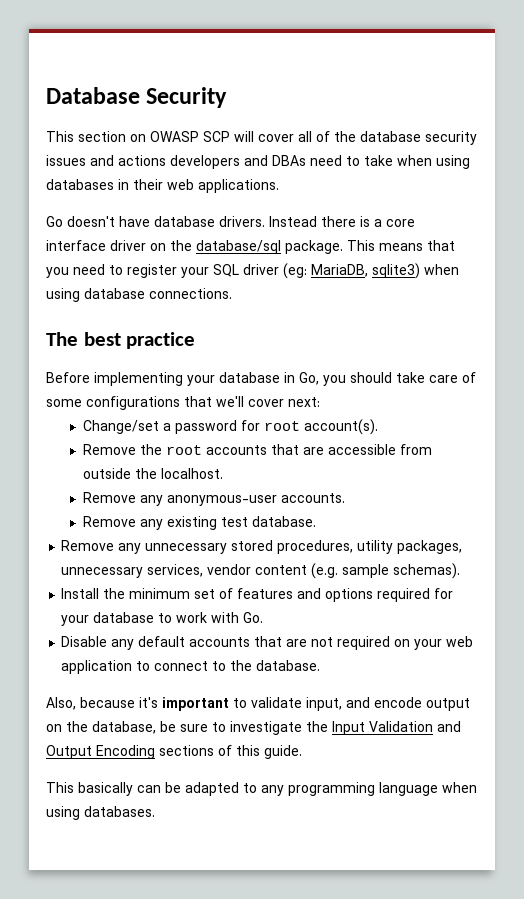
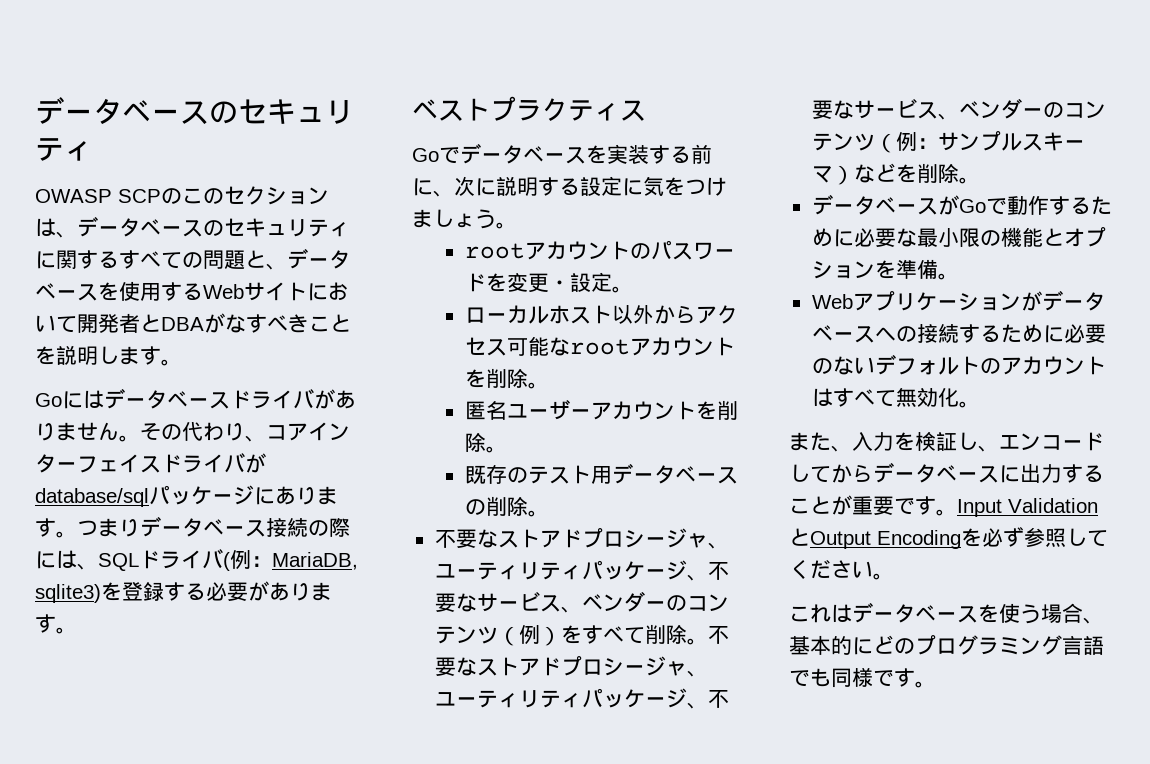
[46,87,228,108] [46,131,477,145] [46,155,470,169] [46,179,279,193] [46,216,415,227] [46,240,455,254] [46,263,459,279] [46,288,232,302] [46,332,196,349] [46,372,476,386] [46,396,320,410] [82,419,378,435] [82,444,432,455] [82,468,223,479] [82,492,345,506] [82,516,316,530] [61,540,463,554] [61,563,461,579] [61,588,454,602] [61,612,264,626] [61,636,474,650] [61,660,321,674] [46,697,470,711] [46,721,328,735] Database Security // This section on OWASP SCP will cover all of the database security issues and actions developers and DBAs need to take when using databases in their web applications. // Go doesn't have database drivers. Instead there is a core interface driver on the database/sql package. This means that you need to register your SQL driver (eg: MariaDB, sqlite3) when using database connections. // The best practice // Before implementing your database in Go, you should take care of some configurations that we'll cover next: // Change/set a password for root account(s). // Remove the root accounts that are accessible from outside the localhost. // Remove any anonymous-user accounts. // Remove any existing test database. // Remove any unnecessary stored procedures, utility packages, unnecessary services, vendor content (e.g. sample schemas). // Install the minimum set of features and options required for your database to work with Go. // Disable any default accounts that are not required on your web application to connect to the database. // Also, because it's important to validate input, and encode output on the database, be sure to investigate the -> [35,97,354,125] [35,138,93,161] [35,186,329,205] [35,216,350,238] [35,248,350,270] [35,281,349,301] [35,313,351,333] [35,345,182,366] [35,388,356,409] [35,422,350,442] [35,453,266,473] [35,485,338,507] [35,516,350,538] [35,549,358,571] [35,581,332,603] [35,614,77,634] [412,96,646,121] [412,143,712,164] [412,176,727,197] [412,209,517,229] [464,240,735,260] [464,272,633,293] [464,305,738,324] [464,336,735,356] [464,368,549,389] [464,400,738,420] [464,432,507,453] [464,463,738,485] [464,496,549,517] [434,528,729,549] [434,560,729,581] [434,591,729,613] [434,624,729,646] [434,656,708,677] [434,688,729,709] [811,98,1106,120] [811,131,1085,153] [811,163,980,185] [811,194,1112,215] [811,227,1106,247] [811,259,959,280] [811,290,1105,311] [811,324,1106,343] [811,354,1106,375] [811,387,980,408] [789,431,1104,452] [789,462,1104,483] [789,495,957,516] データベースのセキュリティ // OWASP SCPのこのセクションは、データベースのセキュリティに関するすべての問題と、データベースを使用するWebサイトにおいて開発者とDBAがなすべきことを説明します。 // Goにはデータベースドライバがありません。その代わり、コアインターフェイスドライバがdatabase/sqlパッケージにあります。つまりデータベース接続の際には、SQLドライバ(例：MariaDB, sqlite3)を登録する必要があります。 // ベストプラクティス // Goでデータベースを実装する前に、次に説明する設定に気をつけましょう。 // rootアカウントのパスワードを変更・設定。 // ローカルホスト以外からアクセス可能なrootアカウントを削除。 // 匿名ユーザーアカウントを削除。 // 既存のテスト用データベースの削除。 // 不要なストアドプロシージャ、ユーティリティパッケージ、不要なサービス、ベンダーのコンテンツ（例）をすべて削除。不要なストアドプロシージャ、ユーティリティパッケージ、不要なサービス、ベンダーのコンテンツ（例：サンプルスキーマ）などを削除。 // データベースがGoで動作するために必要な最小限の機能とオプションを準備。 // Webアプリケーションがデータベースへの接続するために必要のないデフォルトのアカウントはすべて無効化。 // また、入力を検証し、エンコードしてからデータベースに出力することが重要です。
[437,721,461,732] and -> [789,528,810,546] と
[159,745,302,759] [46,782,477,796] [46,806,155,820] sections of this guide. // This basically can be adapted to any programming language when using databases. -> [961,527,1108,547] [789,560,894,580] [789,602,1104,624] [789,635,1104,655] [789,667,936,688] を必ず参照してください。 // これはデータベースを使う場合、基本的にどのプログラミング言語でも同様です。

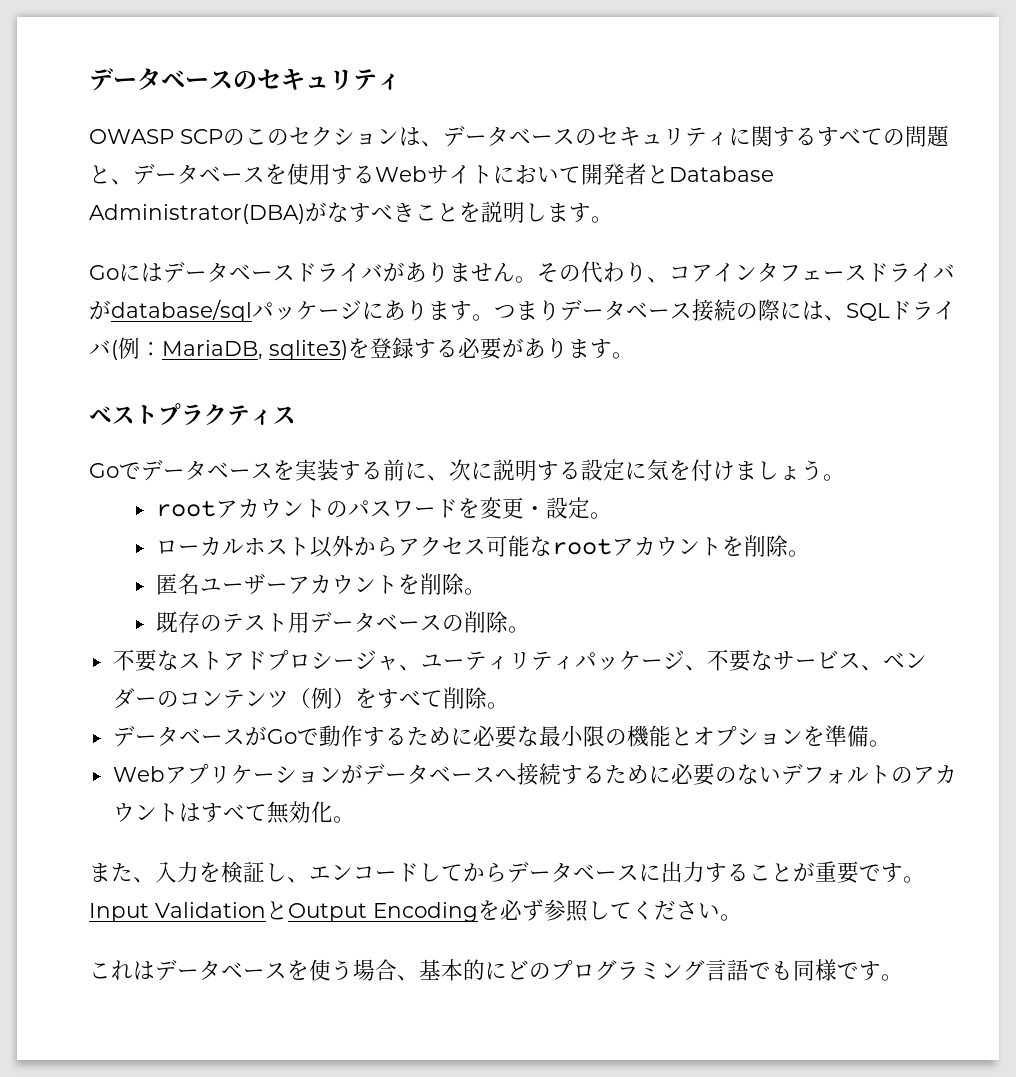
[161,317,204,331] DBA -> [669,166,774,182] [89,204,305,224] Database Administrator(DBA)
[56,454,140,473] ーフェイ -> [779,265,845,282] フェー
[685,179,706,195] つ -> [691,459,713,481] 付
[707,626,729,644] [434,656,708,677] [434,688,729,709] [811,98,1106,120] [811,131,1085,153] [811,163,980,185] 不要なストアドプロシージャ、ユーティリティパッケージ、不要なサービス、ベンダーのコンテンツ（例：サンプルスキーマ）などを削除。 -> (509, 705) none
[895,326,917,342] の -> (517, 775) none

